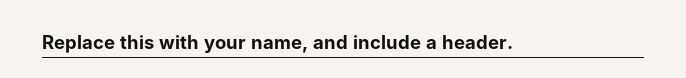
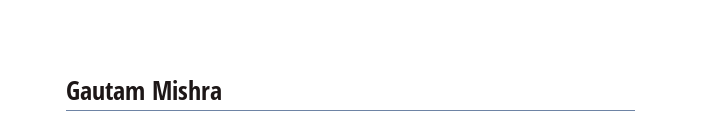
[42,35,513,53] Replace this with your name, and include a header. -> [66,80,223,100] Gautam Mishra

